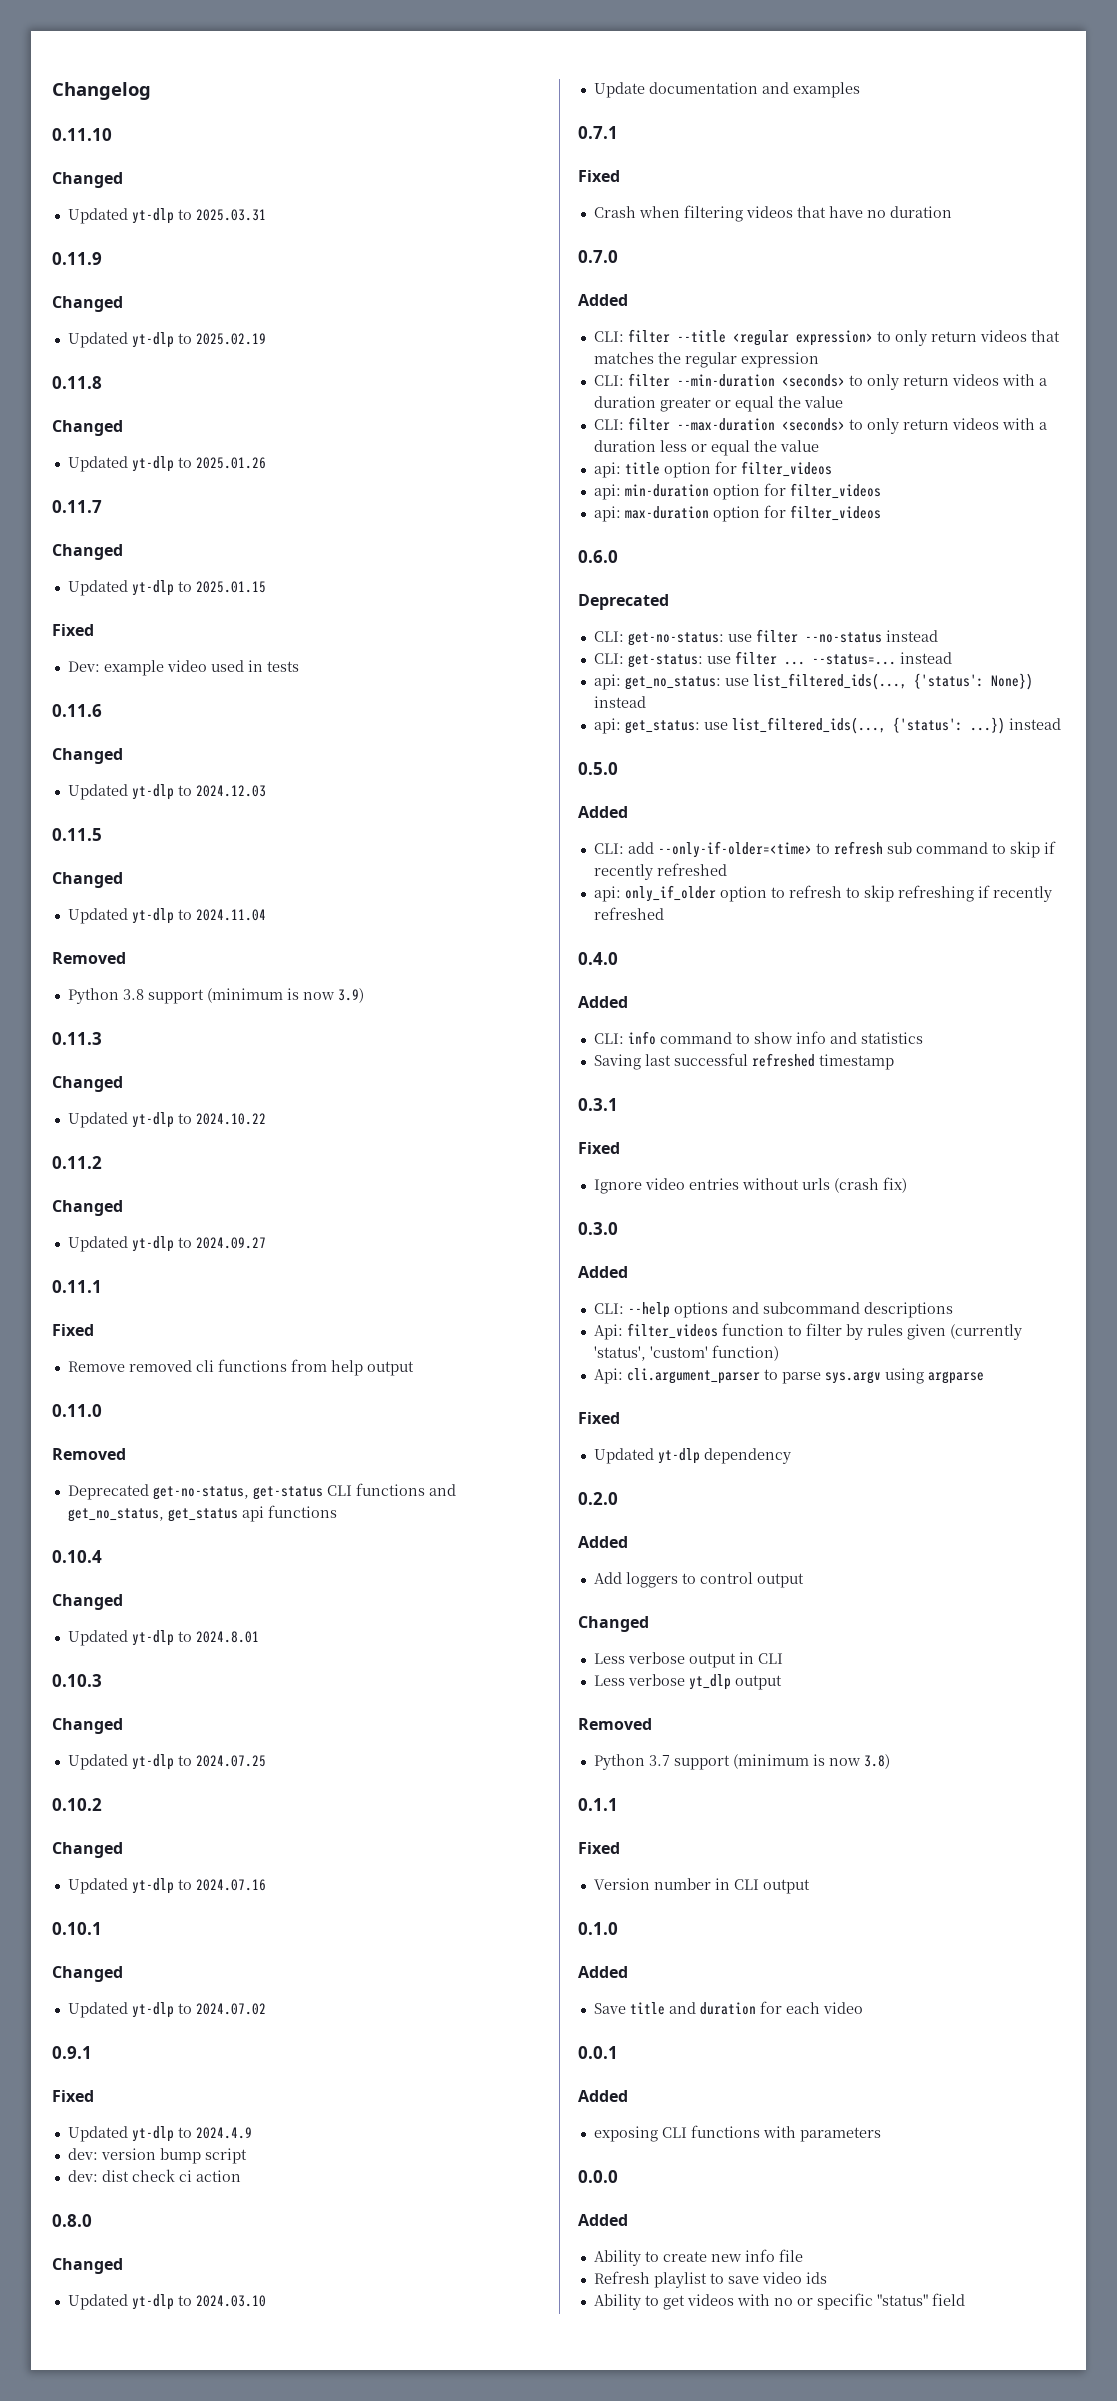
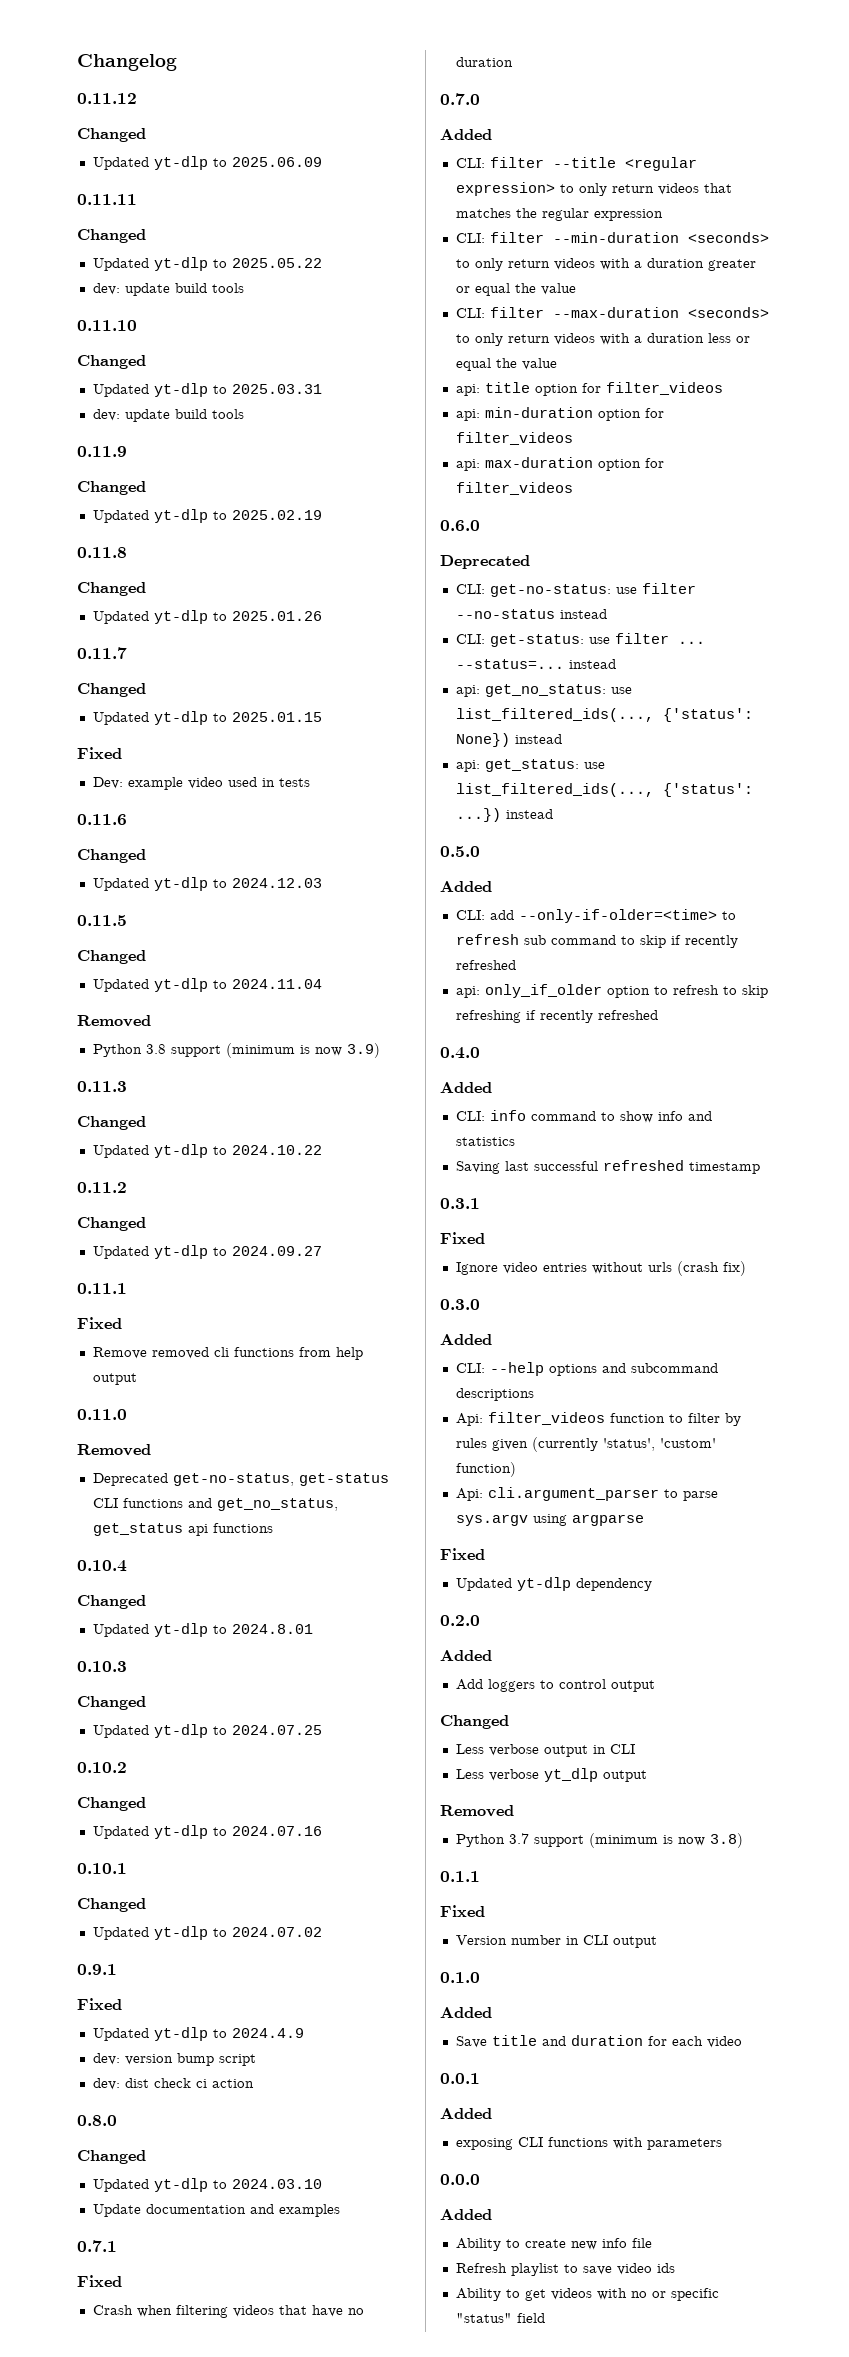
(151, 91) none -> [77,93,137,104] [77,128,146,142] [92,156,322,170] [77,194,137,205] [77,229,146,243] [92,257,322,271] [92,283,244,296] // 0.11.12 // Changed // Updated yt-dlp to 2025.06.09 // 0.11.11 // Changed // Updated yt-dlp to 2025.05.22 // dev: update build tools
(266, 215) none -> [92,409,244,422] // dev: update build tools

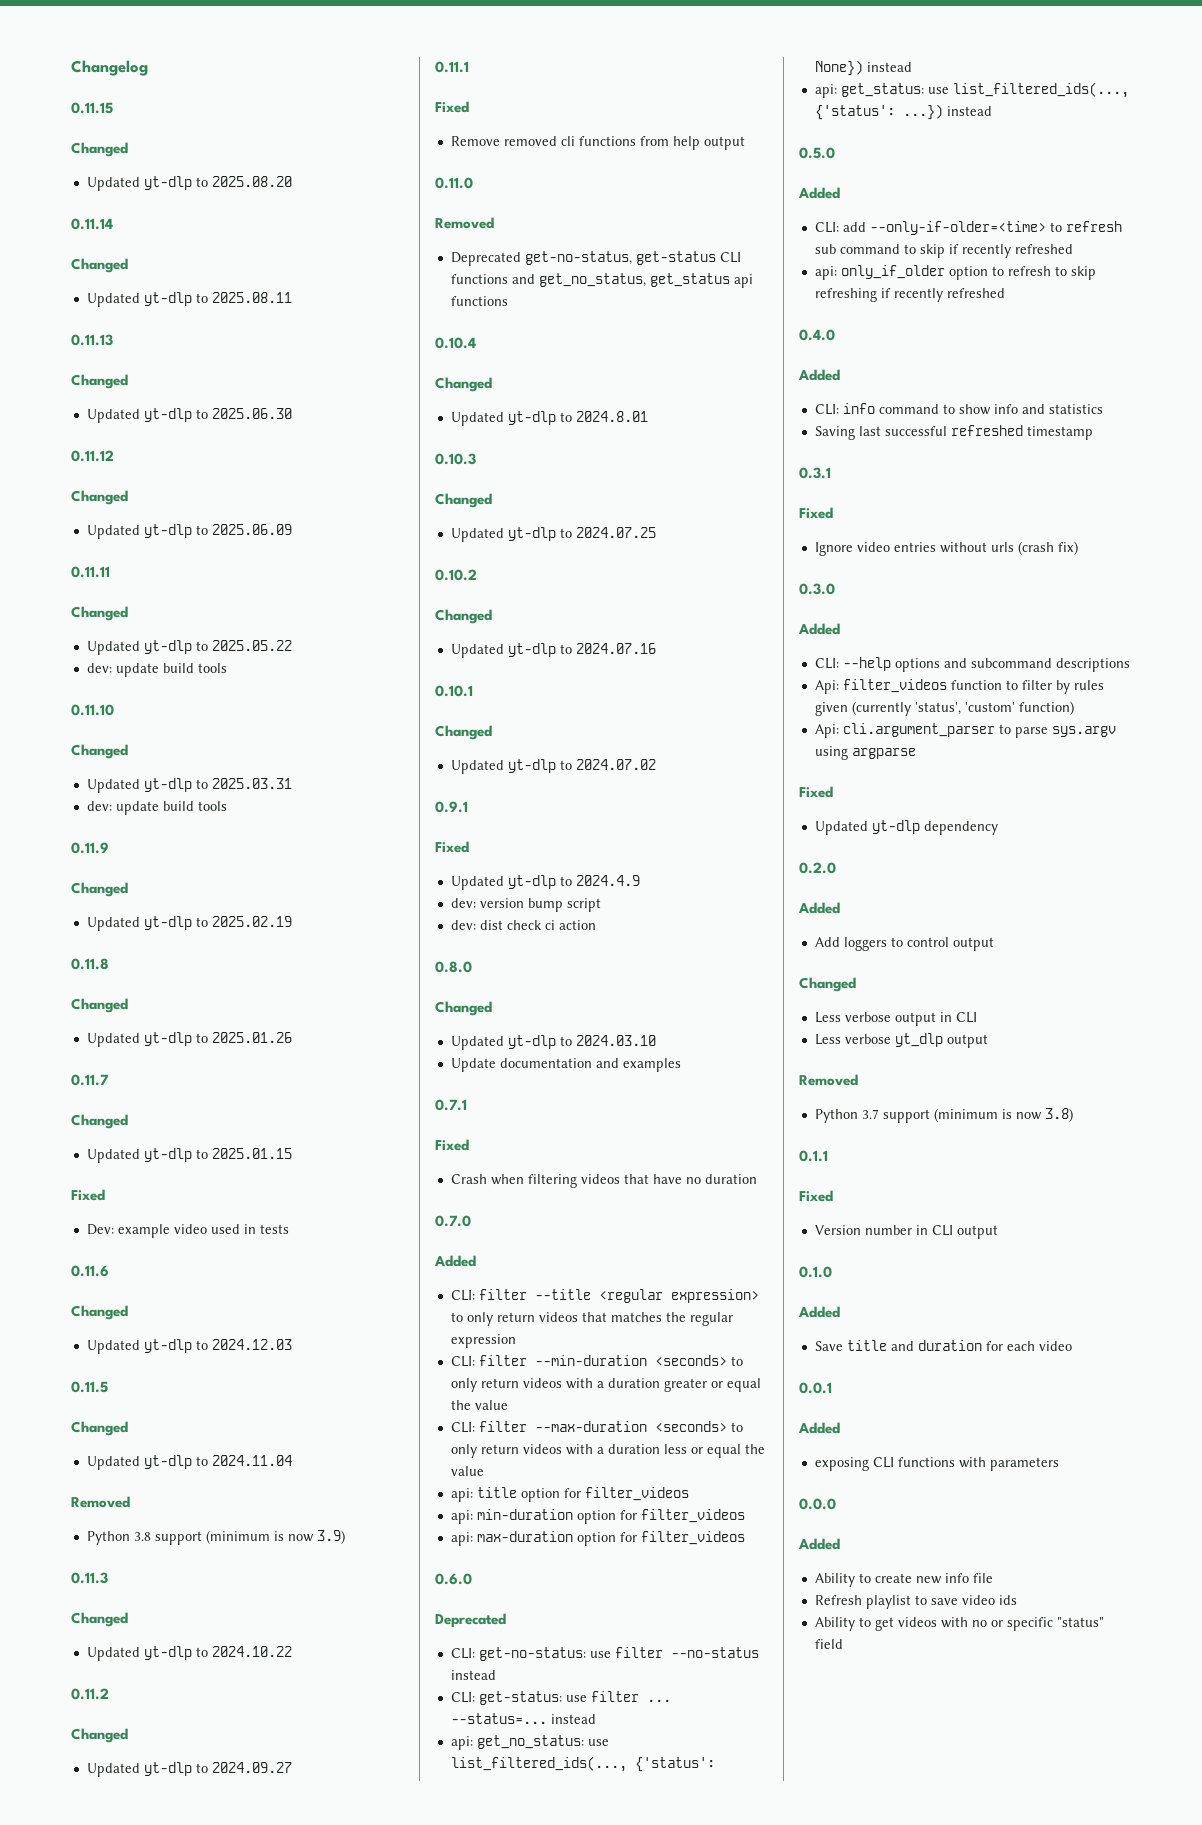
(177, 62) none -> [71,102,113,114] [71,142,128,157] [86,176,292,191] [71,218,113,230] [71,258,128,273] [86,292,292,307] [71,334,113,346] [71,374,128,389] [86,408,292,423] // 0.11.15 // Changed // Updated yt-dlp to 2025.08.20 // 0.11.14 // Changed // Updated yt-dlp to 2025.08.11 // 0.11.13 // Changed // Updated yt-dlp to 2025.06.30

